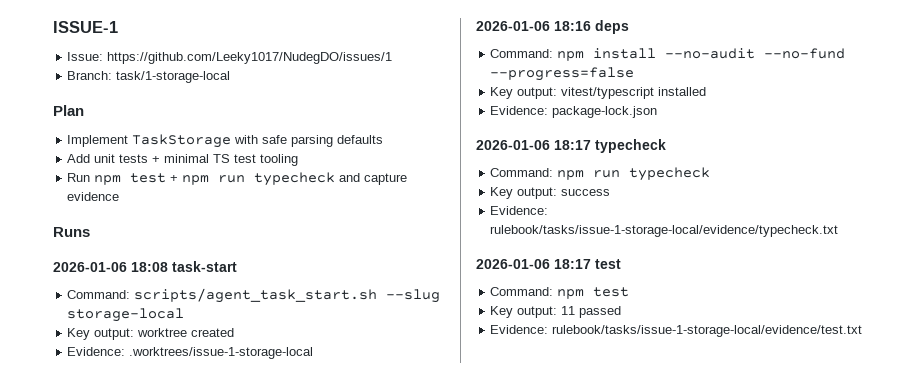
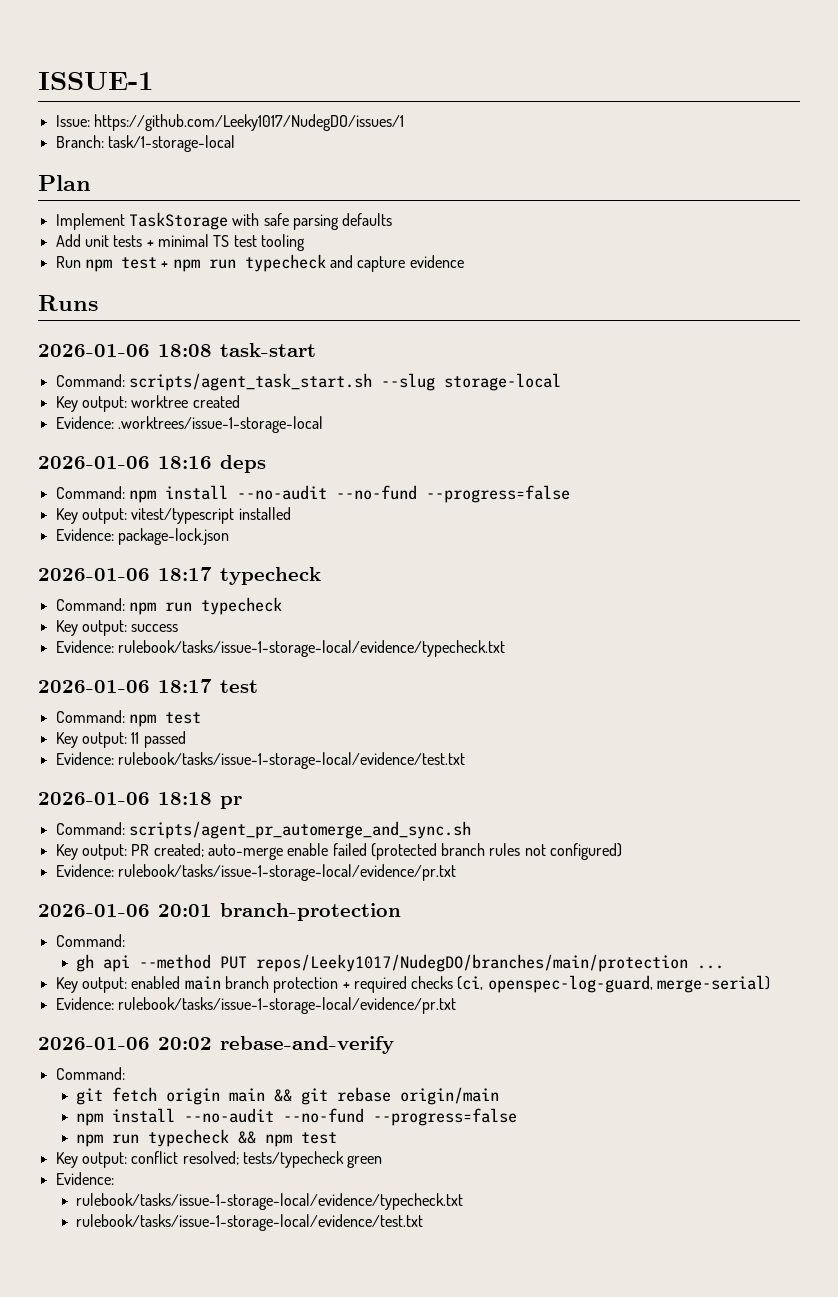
(863, 331) none -> [38,792,242,809] [55,821,471,839] [55,843,623,860] [55,864,456,881] [38,903,401,921] [55,934,125,947] [76,954,725,972] [55,975,771,993] [55,997,456,1014] [38,1036,394,1054] [55,1067,125,1080] [76,1087,500,1105] [76,1108,518,1126] [76,1129,338,1147] [55,1151,383,1168] [55,1172,114,1185] [76,1193,464,1210] [76,1214,424,1231] // 2026-01-06 18:18 pr // Command: scripts/agent_pr_automerge_and_sync.sh // Key output: PR created; auto-merge enable failed (protected branch rules not configured) // Evidence: rulebook/tasks/issue-1-storage-local/evidence/pr.txt // 2026-01-06 20:01 branch-protection // Command: // gh api --method PUT repos/Leeky1017/NudegDO/branches/main/protection ... // Key output: enabled main branch protection + required checks (ci, openspec-log-guard, merge-serial) // Evidence: rulebook/tasks/issue-1-storage-local/evidence/pr.txt // 2026-01-06 20:02 rebase-and-verify // Command: // git fetch origin main && git rebase origin/main // npm install --no-audit --no-fund --progress=false // npm run typecheck && npm test // Key output: conflict resolved; tests/typecheck green // Evidence: // rulebook/tasks/issue-1-storage-local/evidence/typecheck.txt // rulebook/tasks/issue-1-storage-local/evidence/test.txt

